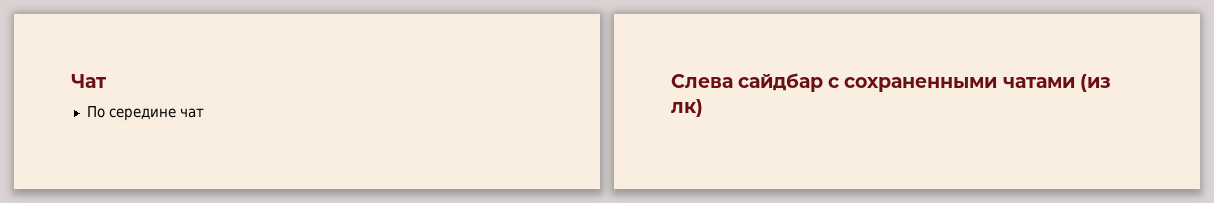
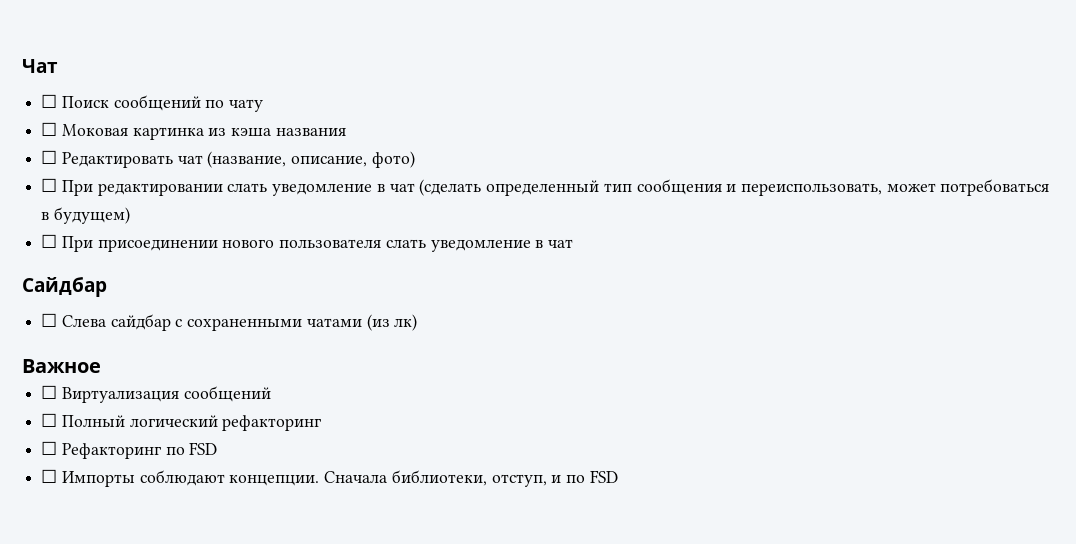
[86,106,176,121] По середине -> [41,94,264,112] [41,122,346,140] [41,150,415,168] [41,178,1050,196] [41,207,130,224] [41,234,544,252] ☐ Поиск сообщений по чату // ☐ Моковая картинка из кэша названия // ☐ Редактировать чат (название, описание, фото) // ☐ При редактировании слать уведомление в чат (сделать определенный тип сообщения и переиспользовать, может потребоваться в будущем) // ☐ При присоединении нового пользователя слать уведомление в
(204, 113) none -> [22,277,107,297] [41,313,58,327] Сайдбар // ☐
(703, 108) none -> [22,359,101,373] [41,385,271,403] [41,413,322,431] [41,441,218,459] [41,469,618,487] // Важное // ☐ Виртуализация сообщений // ☐ Полный логический рефакторинг // ☐ Рефакторинг по FSD // ☐ Импорты соблюдают концепции. Сначала библиотеки, отступ, и по FSD

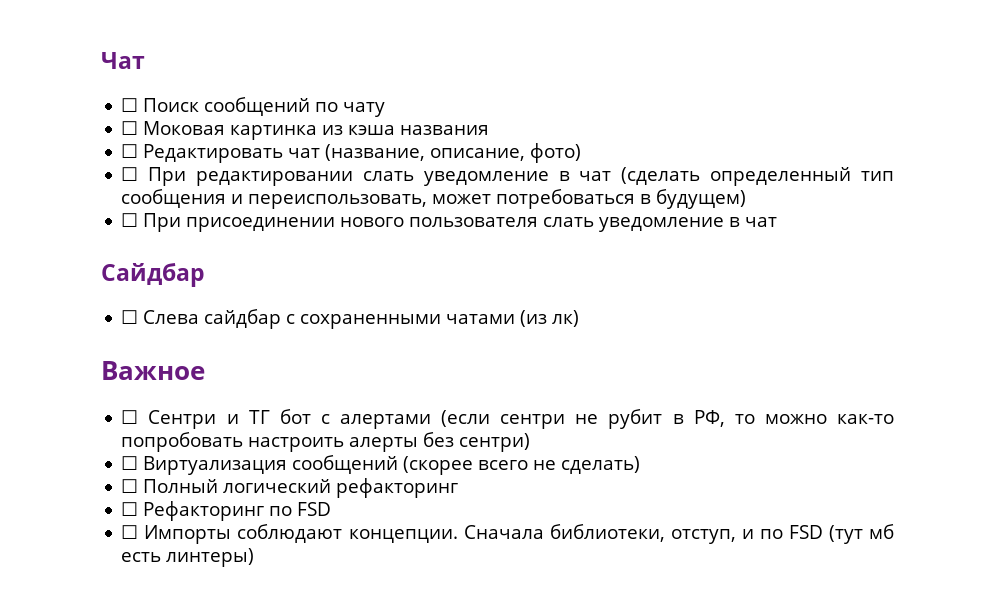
(101, 366) none -> [121,409,895,429] [121,432,531,452] // ☐ Сентри и ТГ бот с алертами (если сентри не рубит в РФ, то можно как-то попробовать настроить алерты без сентри)
(271, 394) none -> [403,456,641,475] (скорее всего не сделать)
(618, 476) none -> [828,524,894,544] [121,548,255,567] (тут мб есть линтеры)

